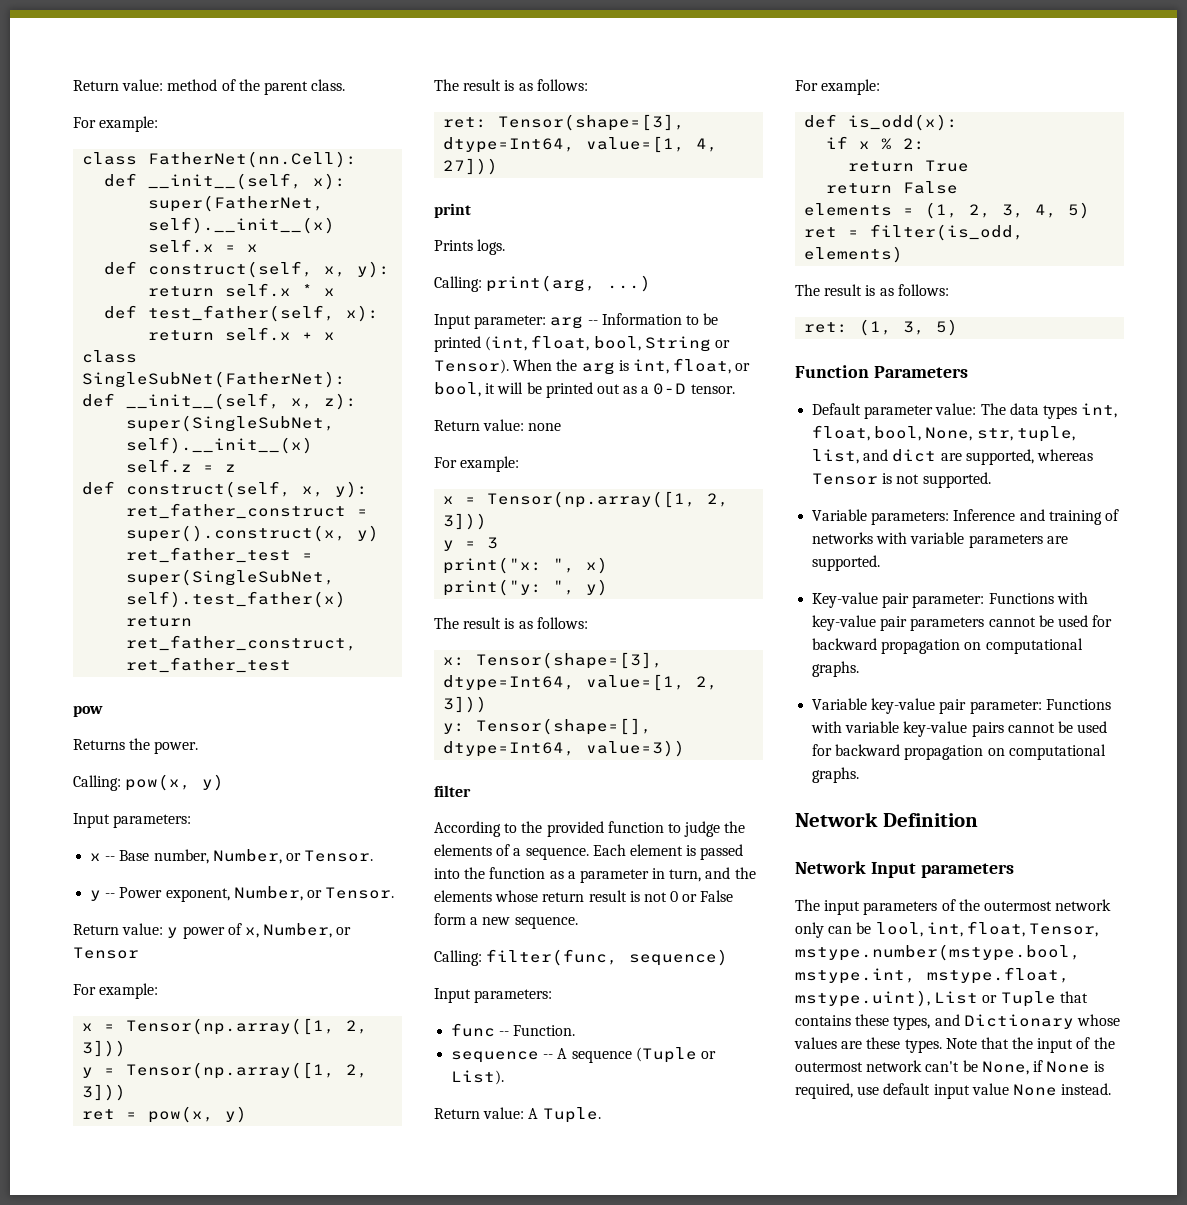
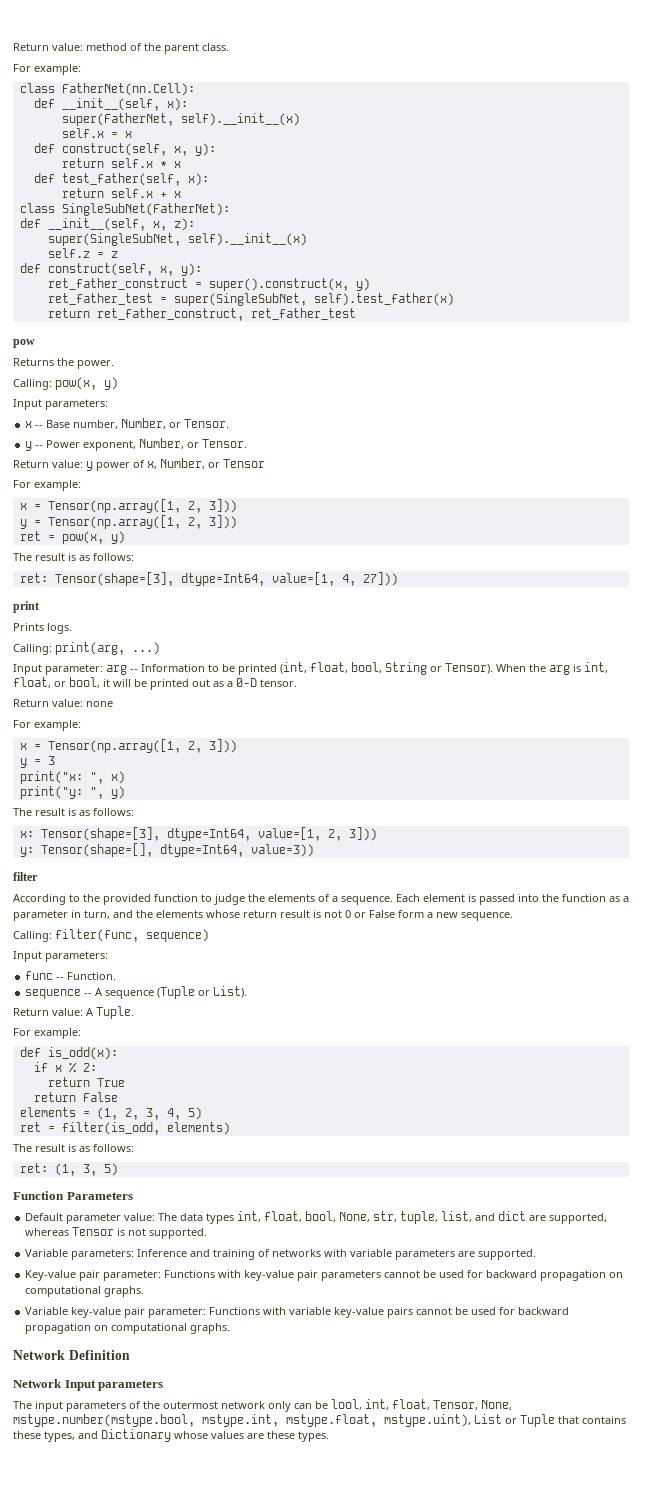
(1099, 930) none -> [481,1400,512,1410] None,
[945,1037,1115,1053] [795,1060,1105,1075] [795,1083,1112,1099] Note that the input of the outermost network can't be None, if None is required, use default input value None instead. -> (329, 1436) none

